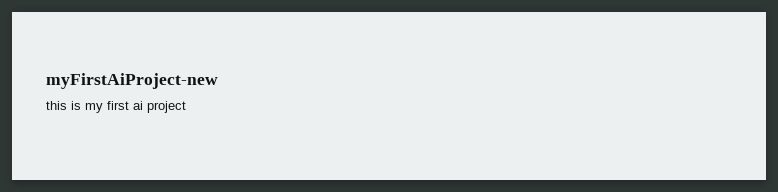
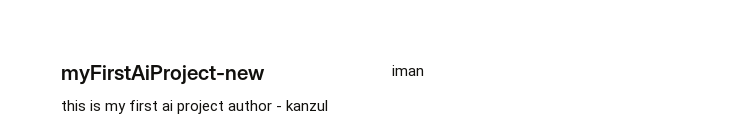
(186, 107) none -> [228,100,329,111] [392,65,424,76] author - kanzul iman

